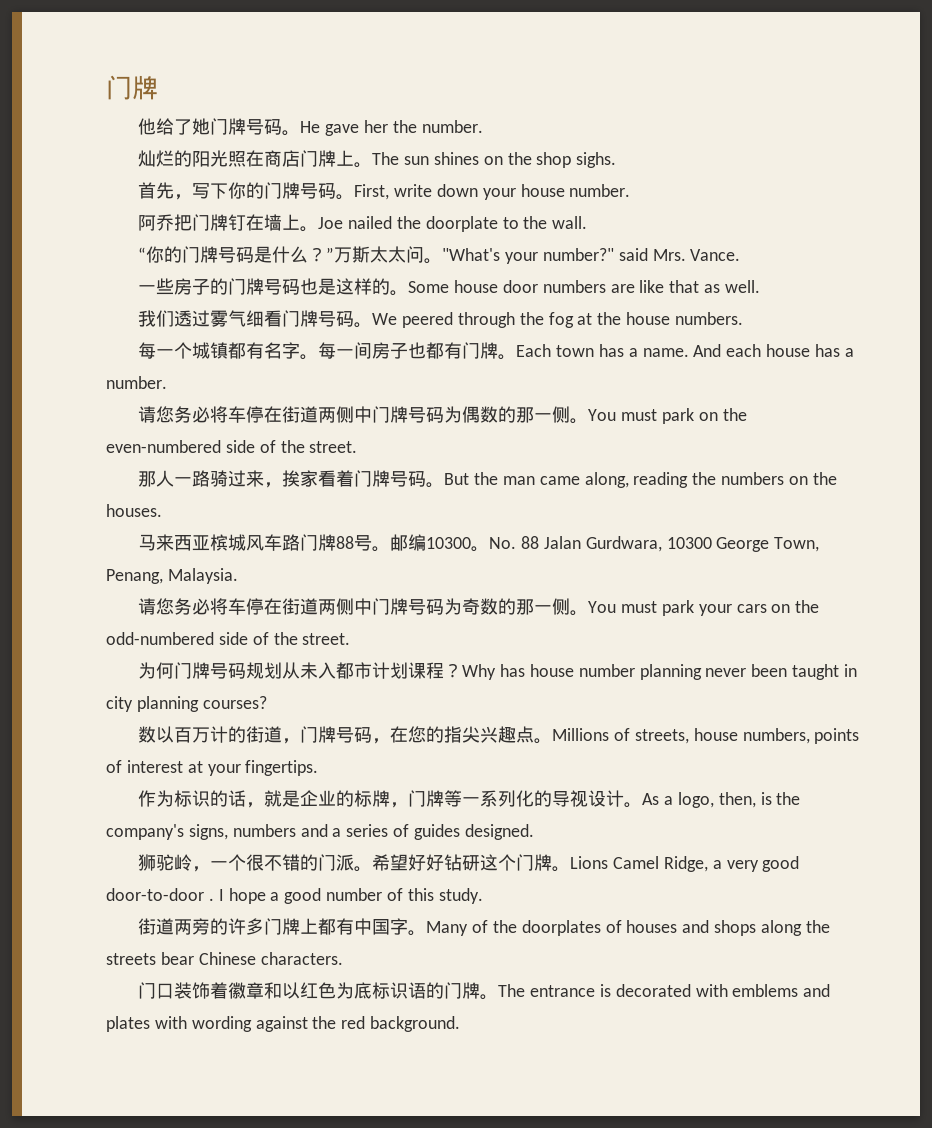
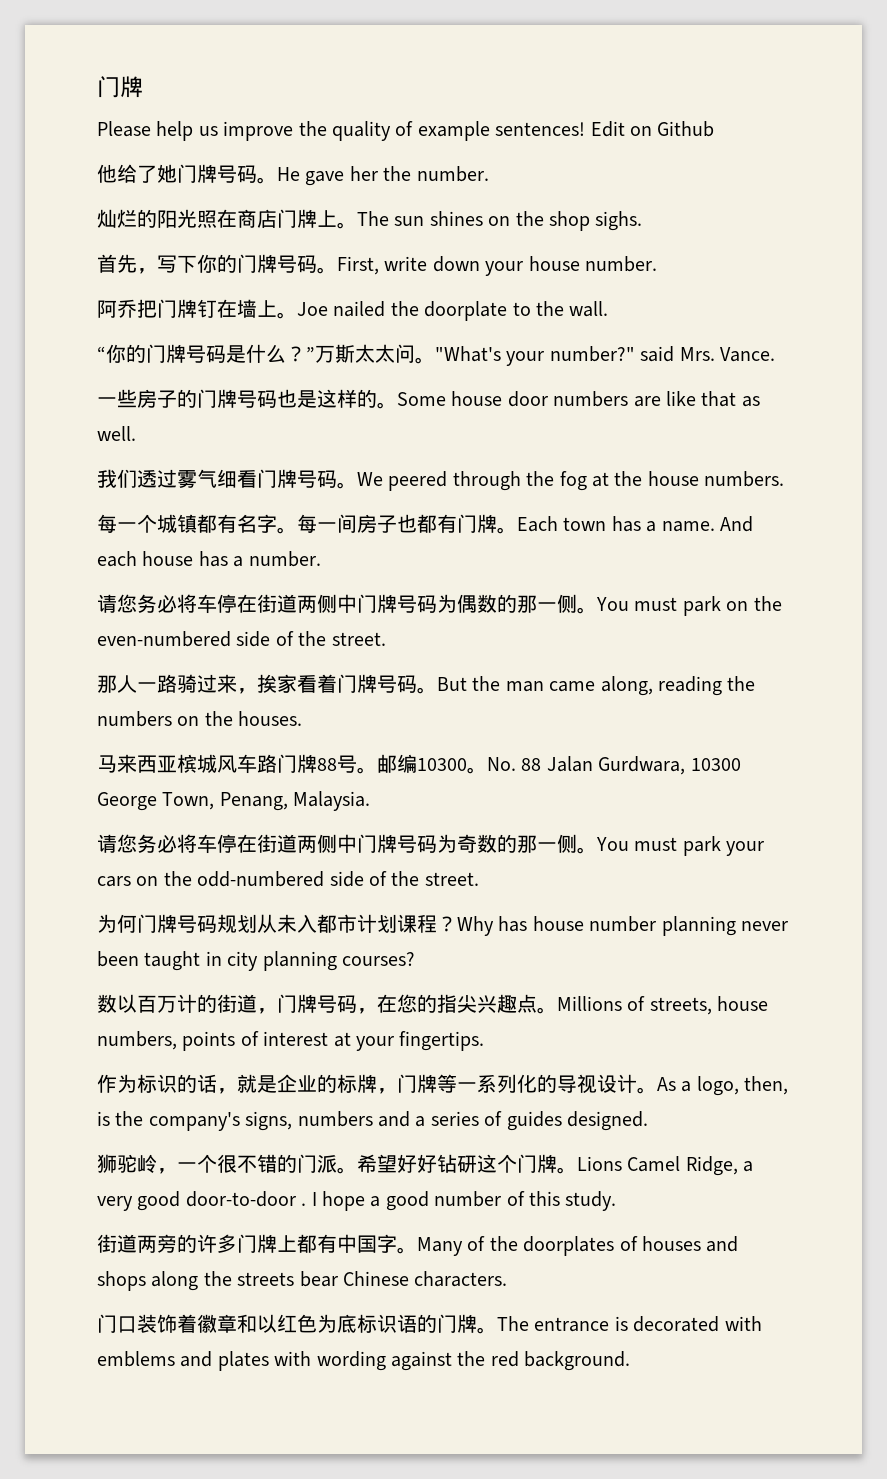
[106,75,158,100] 门牌 -> [97,76,143,98] [97,121,715,141] 门牌 // Please help us improve the quality of example sentences! Edit on Github

